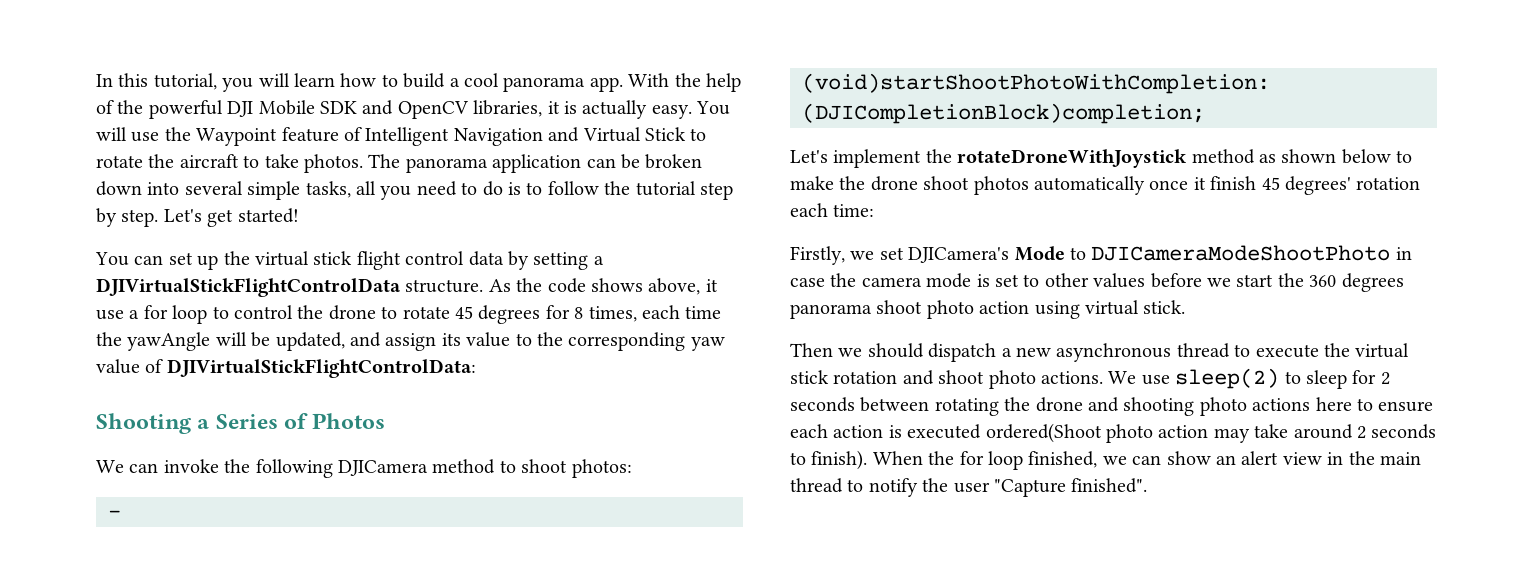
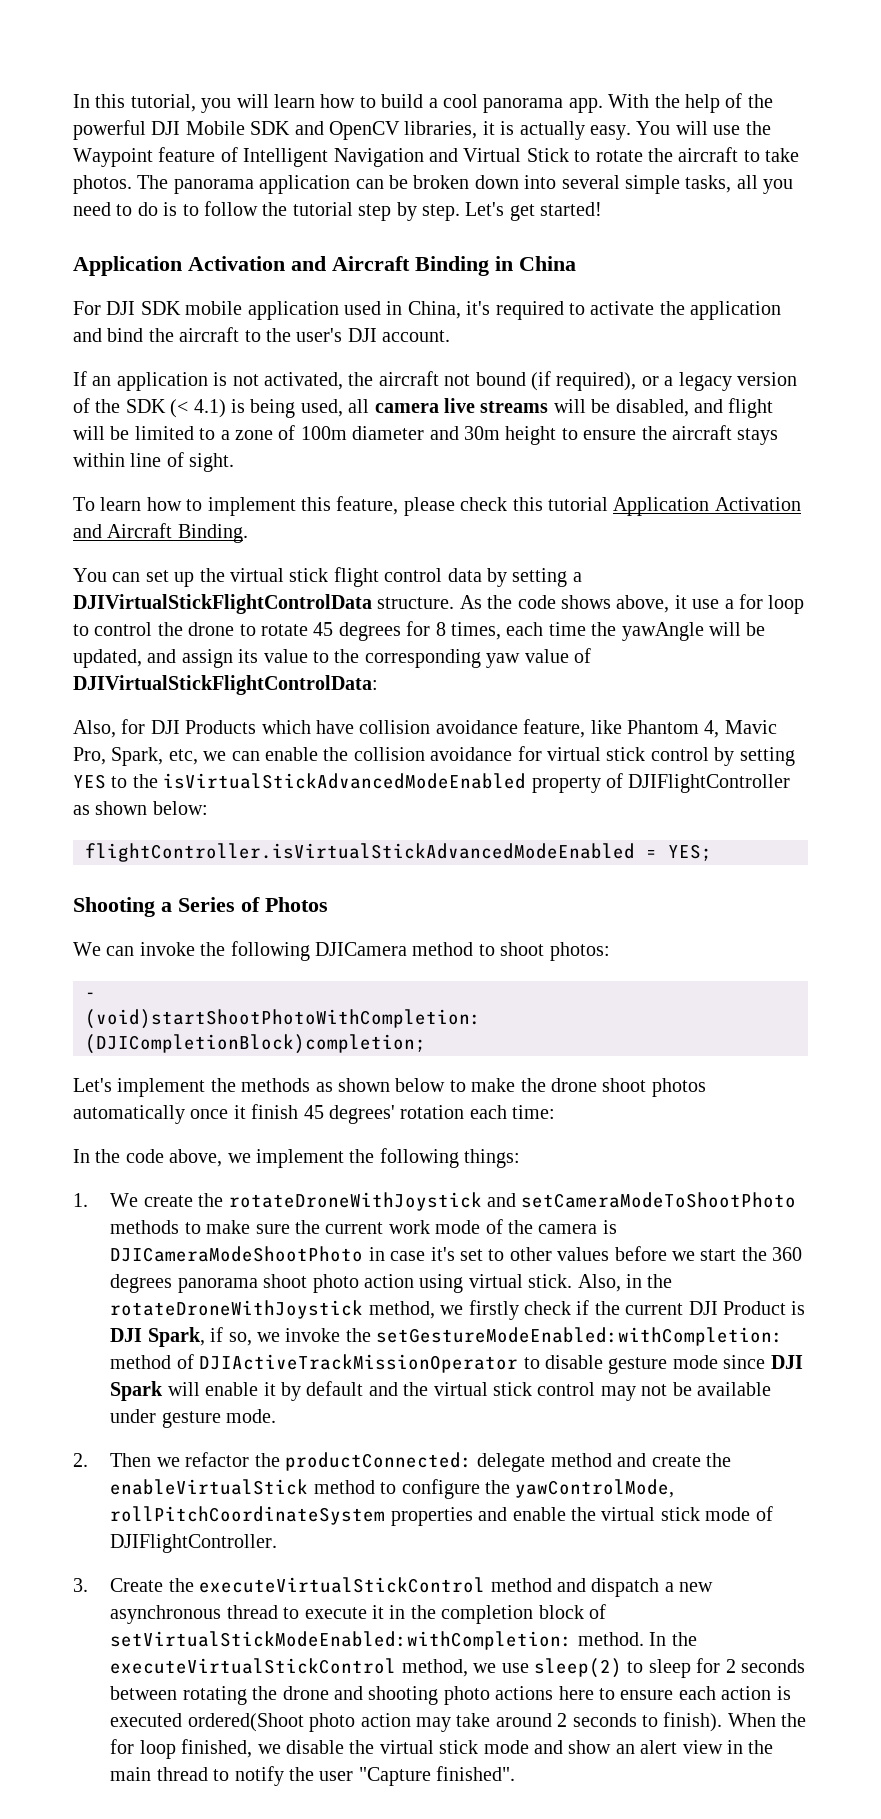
(299, 215) none -> [73,256,576,276] [73,301,782,320] [73,327,451,342] [73,371,797,391] [73,398,774,418] [73,425,779,445] [73,452,235,472] [73,496,801,516] [73,523,248,543] // Application Activation and Aircraft Binding in China // For DJI SDK mobile application used in China, it's required to activate the application and bind the aircraft to the user's DJI account. // If an application is not activated, the aircraft not bound (if required), or a legacy version of the SDK (< 4.1) is being used, all camera live streams will be disabled, and flight will be limited to a zone of 100m diameter and 30m height to ensure the aircraft stays within line of sight. // To learn how to implement this feature, please check this tutorial Application Activation and Aircraft Binding.
(476, 368) none -> [73,719,777,738] [73,746,795,766] [73,773,791,793] [73,801,208,815] [85,843,712,862] // Also, for DJI Products which have collision avoidance feature, like Phantom 4, Mavic Pro, Spark, etc, we can enable the collision avoidance for virtual stick control by setting YES to the isVirtualStickAdvancedModeEnabled property of DJIFlightController as shown below: // flightController.isVirtualStickAdvancedModeEnabled = YES;
[957,149,1255,168] rotateDroneWithJoystick method -> [241,1078,311,1092] methods
[790,245,1412,265] [790,273,990,288] Firstly, we set DJICamera's Mode to DJICameraModeShootPhoto in case the camera mode is -> [73,1148,521,1168] [73,1192,797,1211] [110,1219,617,1234] [110,1246,455,1262] In the code above, we implement the following things: // 1. We create the rotateDroneWithJoystick and setCameraModeToShootPhoto methods to make sure the current work mode of the camera is DJICameraModeShootPhoto in case it's
[790,343,924,358] // Then we should -> [577,1274,673,1292] [110,1300,806,1320] [110,1327,784,1347] [110,1354,803,1374] [110,1381,772,1401] [110,1409,277,1428] [73,1452,732,1472] [110,1479,675,1499] [110,1506,773,1526] [110,1534,278,1553] [73,1577,587,1593] Also, in the rotateDroneWithJoystick method, we firstly check if the current DJI Product is DJI Spark, if so, we invoke the setGestureModeEnabled:withCompletion: method of DJIActiveTrackMissionOperator to disable gesture mode since DJI Spark will enable it by default and the virtual stick control may not be available under gesture mode. // 2. Then we refactor the productConnected: delegate method and create the enableVirtualStick method to configure the yawControlMode, rollPitchCoordinateSystem properties and enable the virtual stick mode of DJIFlightController. // 3. Create the executeVirtualStickControl method and
[1324,343,1410,358] [790,370,1137,389] the virtual stick rotation and shoot photo actions. We -> [372,1604,607,1624] [110,1631,697,1650] [110,1658,497,1677] it in the completion block of setVirtualStickModeEnabled:withCompletion: method. In the executeVirtualStickControl method, we
[1132,455,1162,465] can -> [286,1740,564,1754] disable the virtual stick mode and

